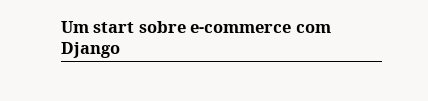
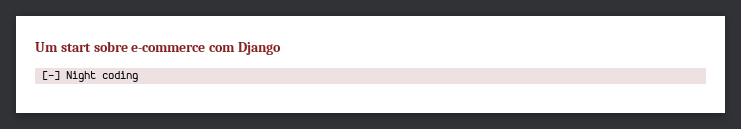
(120, 50) none -> [42,71,139,82] // [-] Night coding

